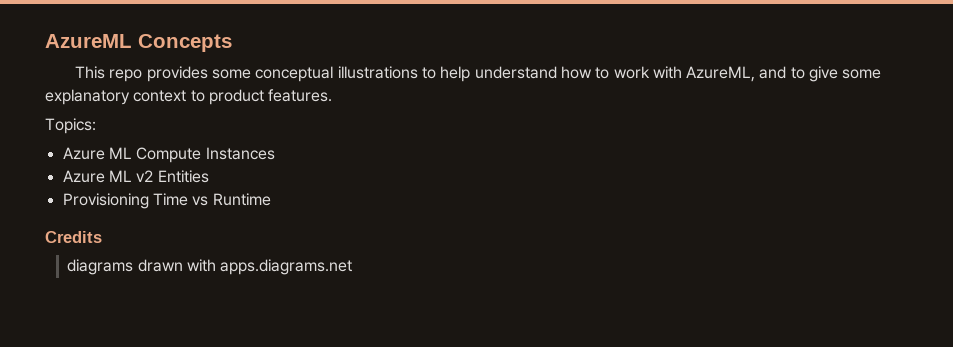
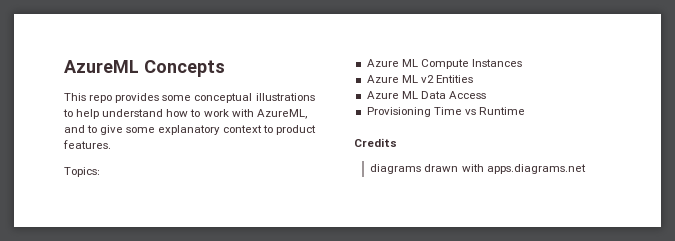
(209, 176) none -> [366,91,486,99] // Azure ML Data Access

